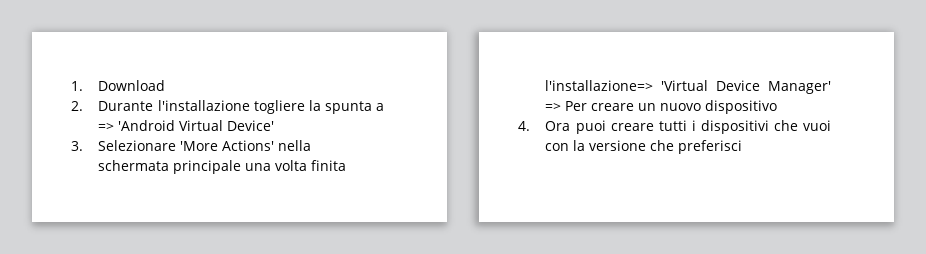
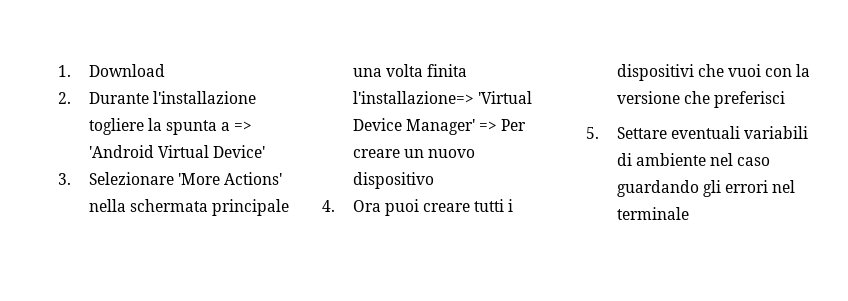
(743, 147) none -> [586,126,809,139] [616,153,771,166] [616,180,796,197] [616,207,689,220] // 5. Settare eventuali variabili di ambiente nel caso guardando gli errori nel terminale

